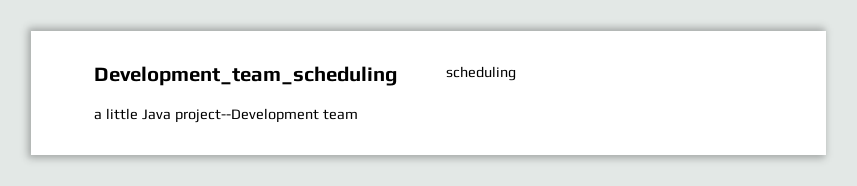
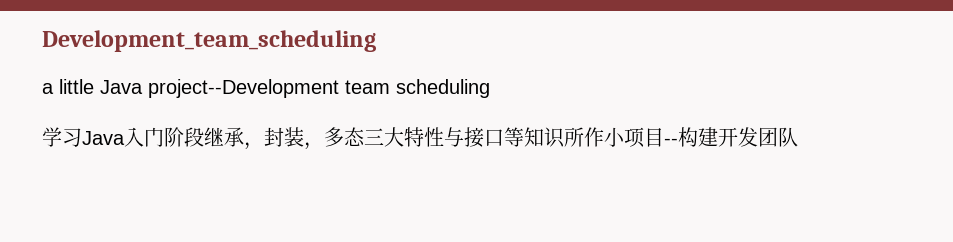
(516, 73) none -> [42,127,798,150] // 学习Java入门阶段继承，封装，多态三大特性与接口等知识所作小项目--构建开发团队

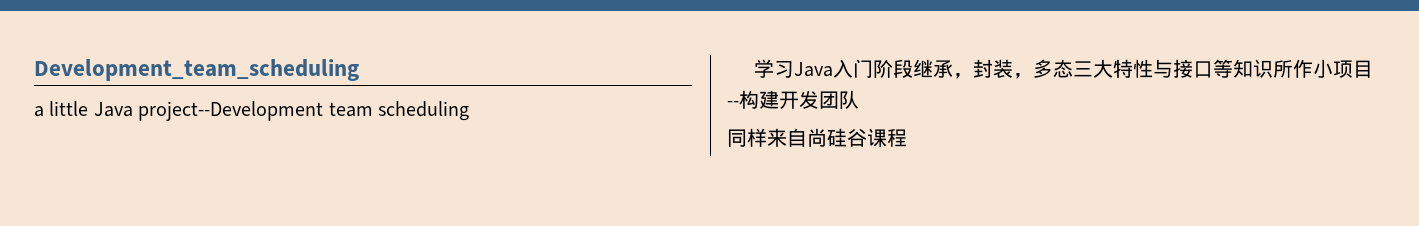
(798, 137) none -> [727,128,907,147] // 同样来自尚硅谷课程

